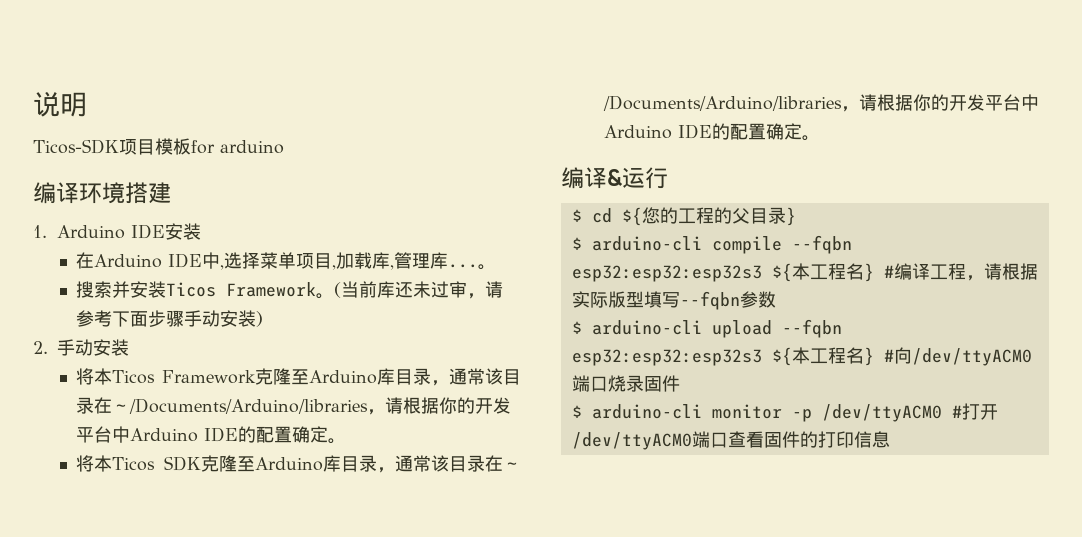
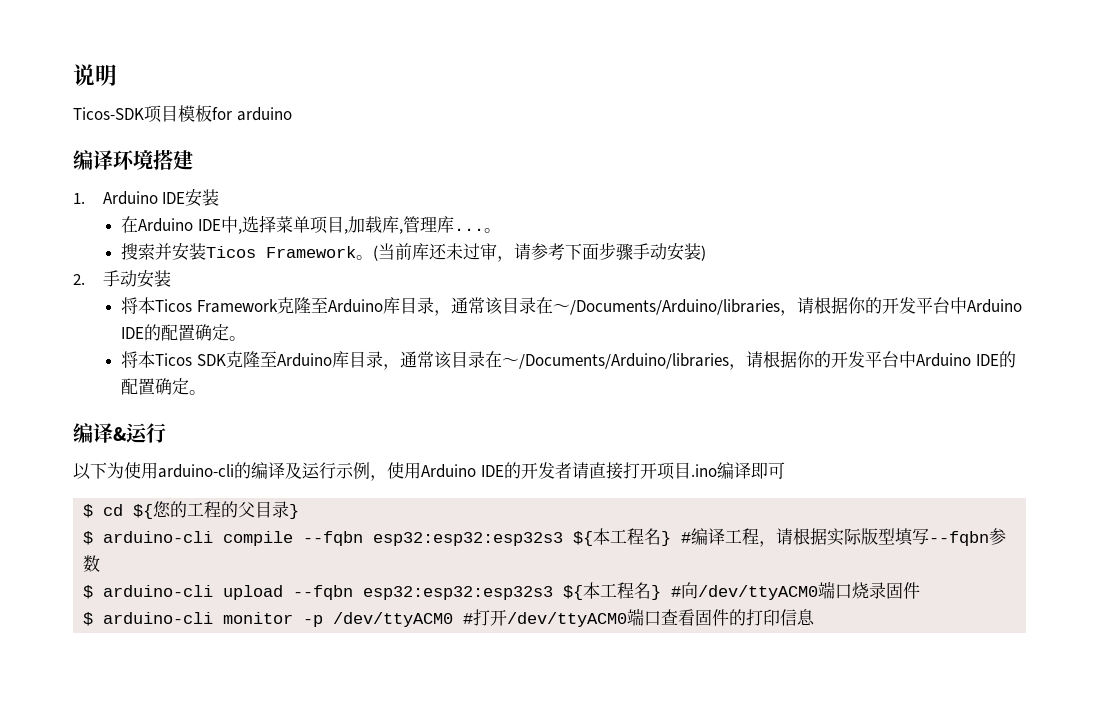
(668, 178) none -> [73,462,785,481] // 以下为使用arduino-cli的编译及运行示例，使用Arduino IDE的开发者请直接打开项目.ino编译即可

